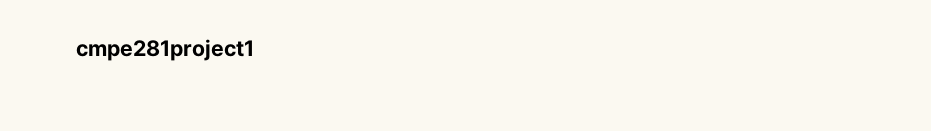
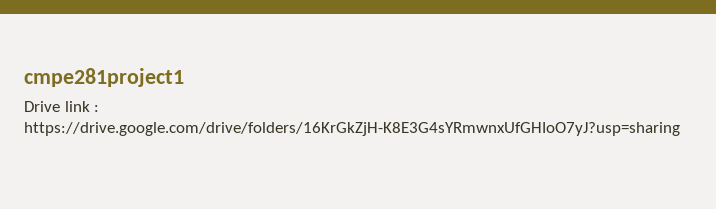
(254, 50) none -> [24,101,100,112] [24,122,680,136] // Drive link : https://drive.google.com/drive/folders/16KrGkZjH-K8E3G4sYRmwnxUfGHIoO7yJ?usp=sharing

